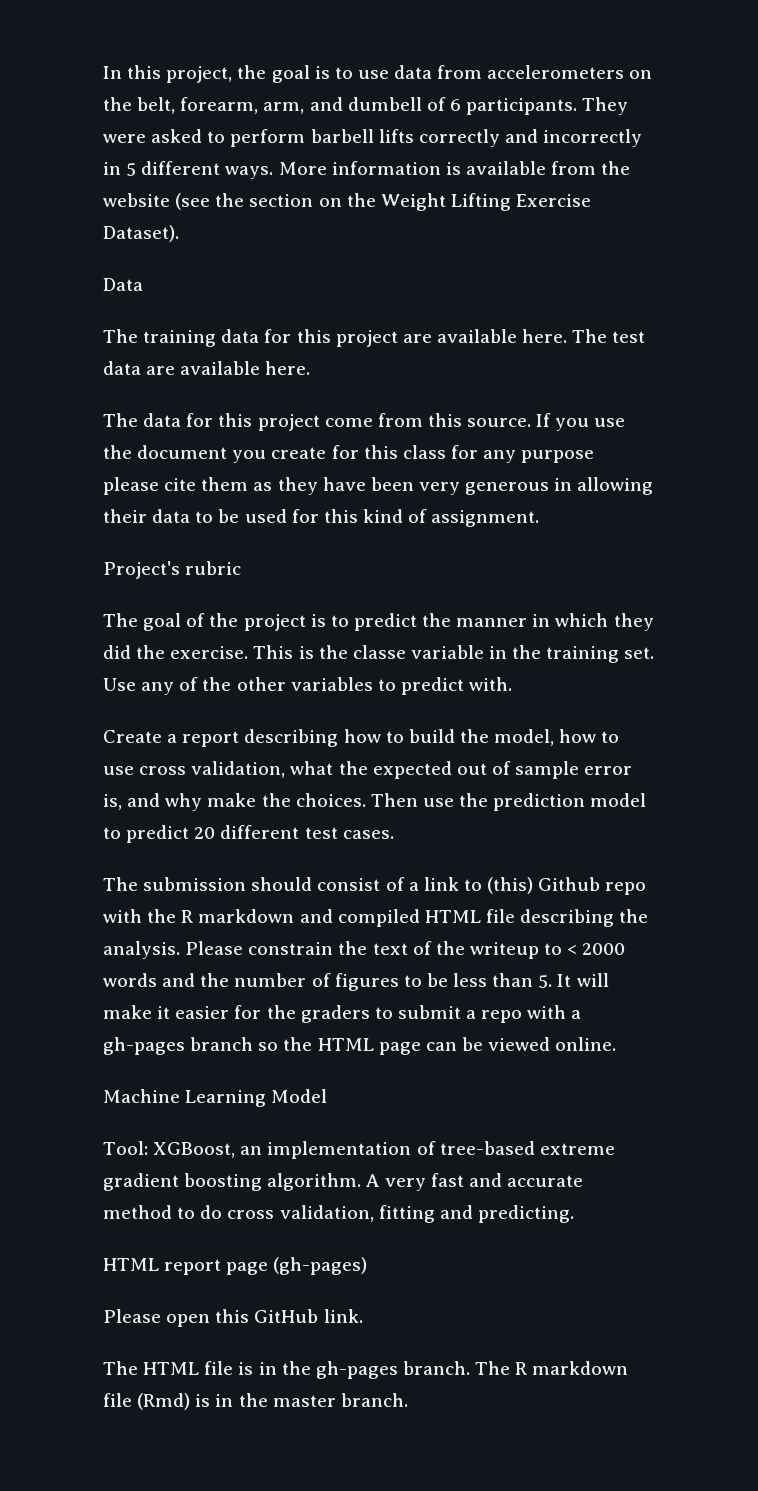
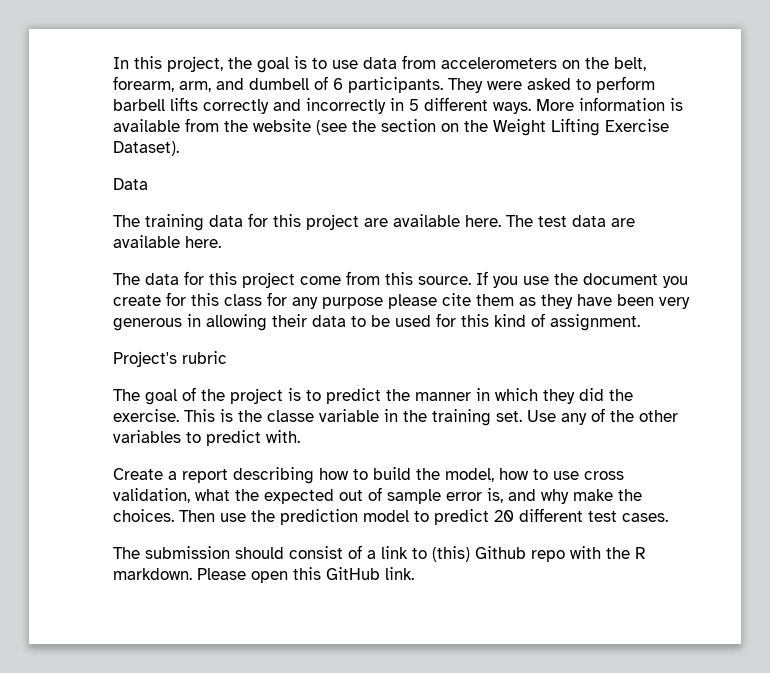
[198,909,649,927] [103,941,626,959] [103,973,609,991] [103,1005,582,1023] [103,1037,617,1055] [103,1089,328,1107] [103,1141,615,1159] [103,1173,583,1191] [103,1205,574,1223] [103,1257,368,1275] markdown and compiled HTML file describing the analysis. Please constrain the text of the writeup to < 2000 words and the number of figures to be less than 5. It will make it easier for the graders to submit a repo with a gh-pages branch so the HTML page can be viewed online. // Machine Learning Model // Tool: XGBoost, an implementation of tree-based extreme gradient boosting algorithm. A very fast and accurate method to do cross validation, fitting and predicting. // HTML report page (gh-pages) // -> [113,568,192,580] markdown.
[103,1361,629,1379] [103,1393,408,1410] // The HTML file is in the gh-pages branch. The R markdown file (Rmd) is in the master branch. -> (414, 573) none

